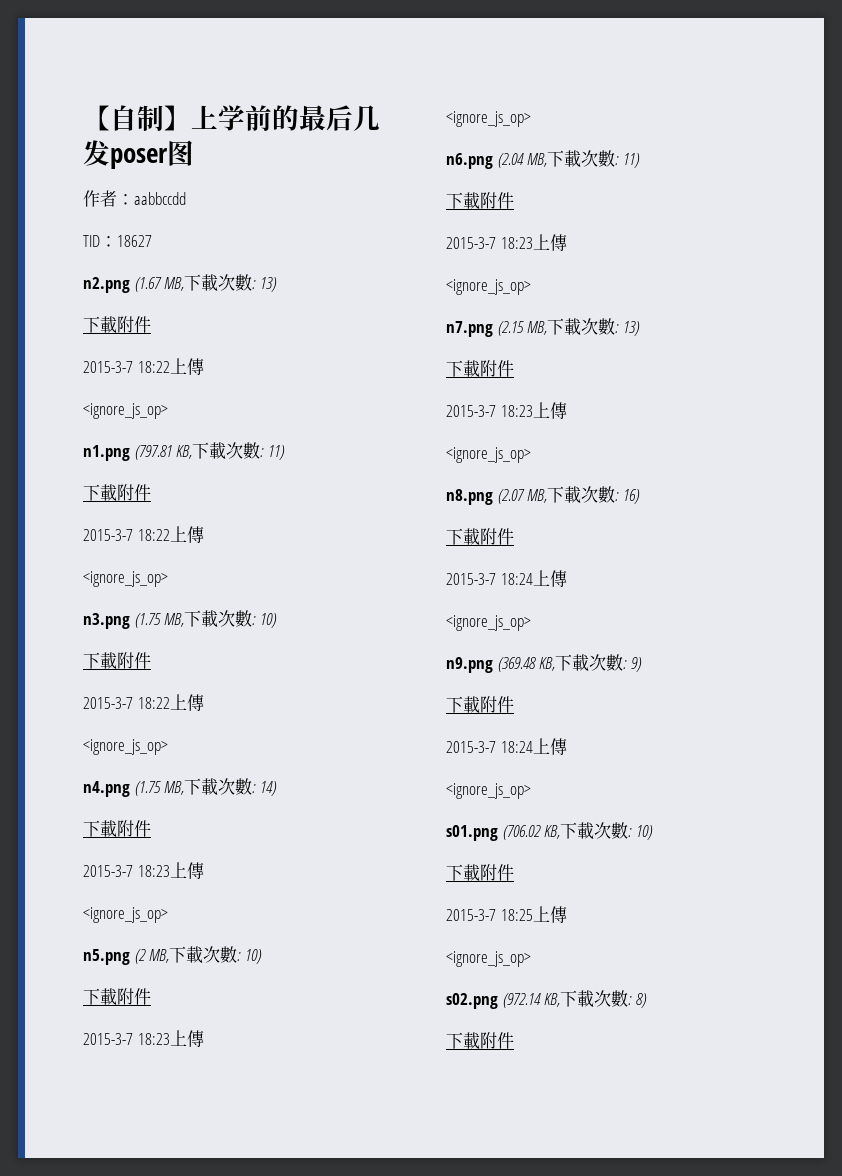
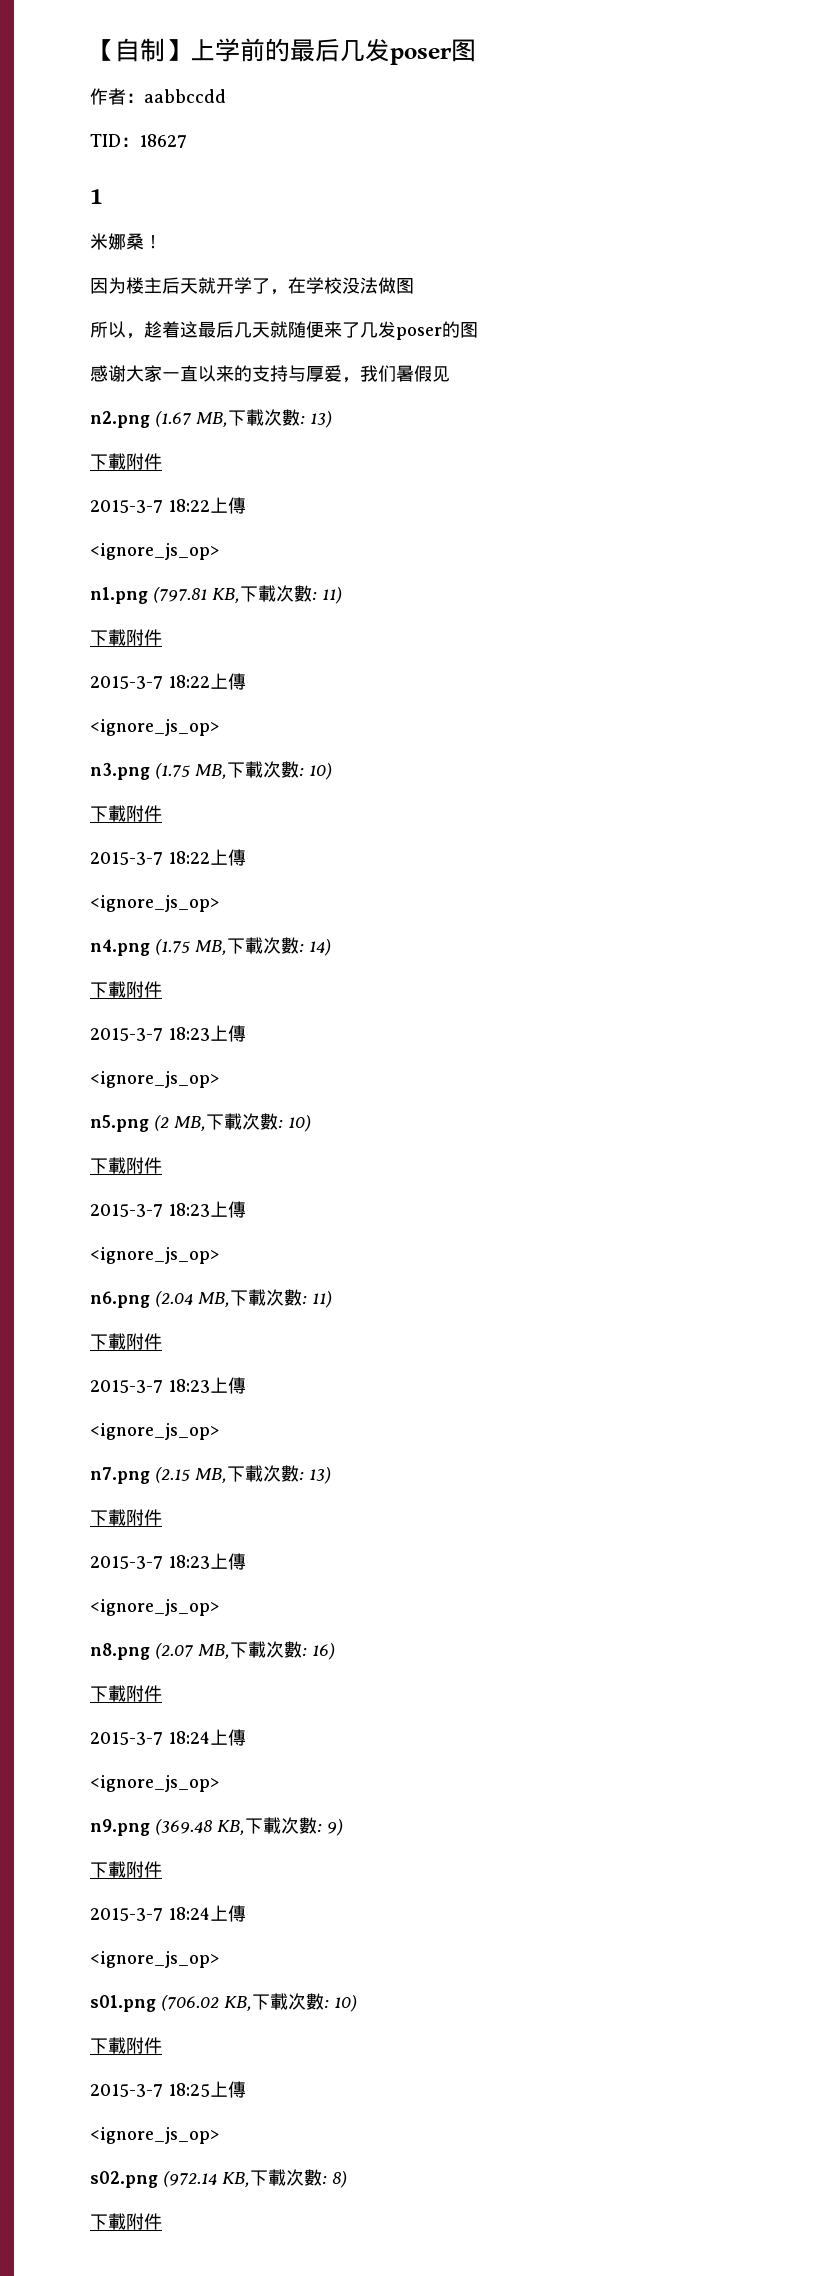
(152, 241) none -> [90,189,103,204] [90,233,162,250] [90,277,414,295] [90,321,478,340] [90,365,450,383] // 1 // 米娜桑！ // 因为楼主后天就开学了，在学校没法做图 // 所以，趁着这最后几天就随便来了几发poser的图 // 感谢大家一直以来的支持与厚爱，我们暑假见

